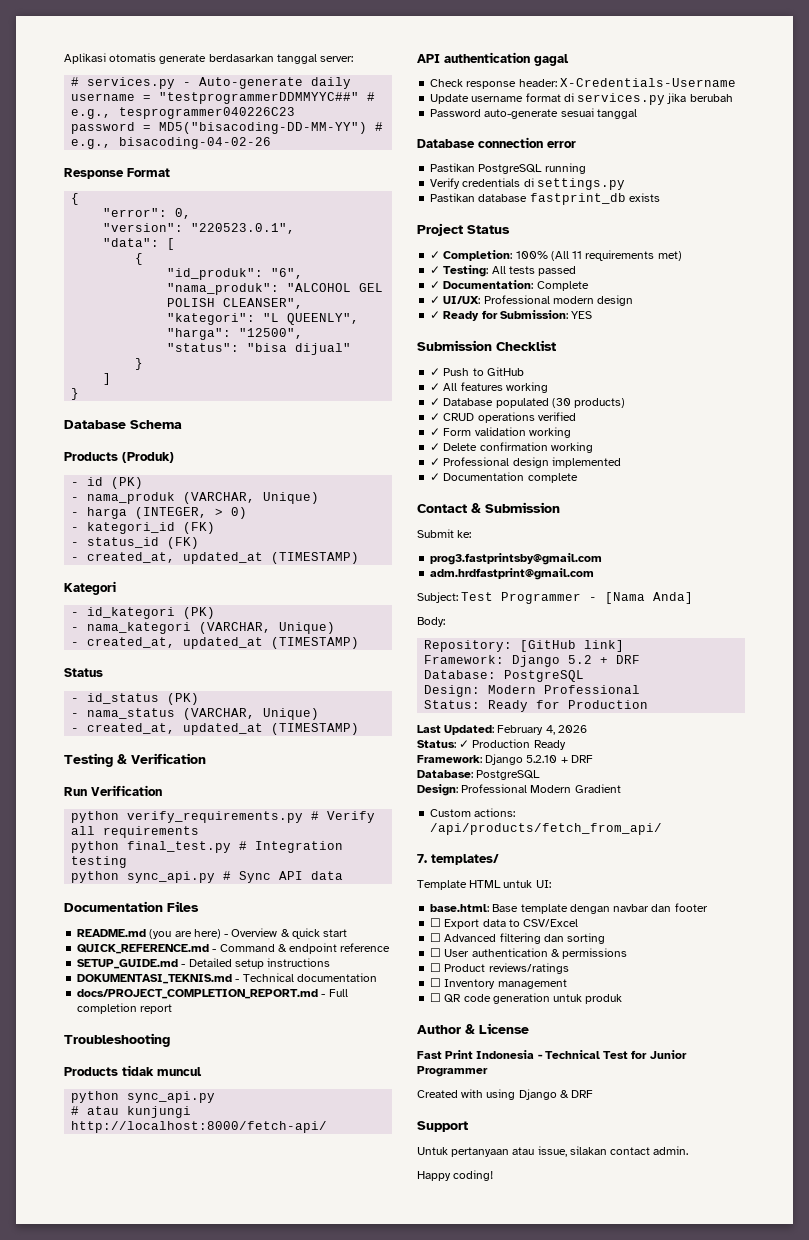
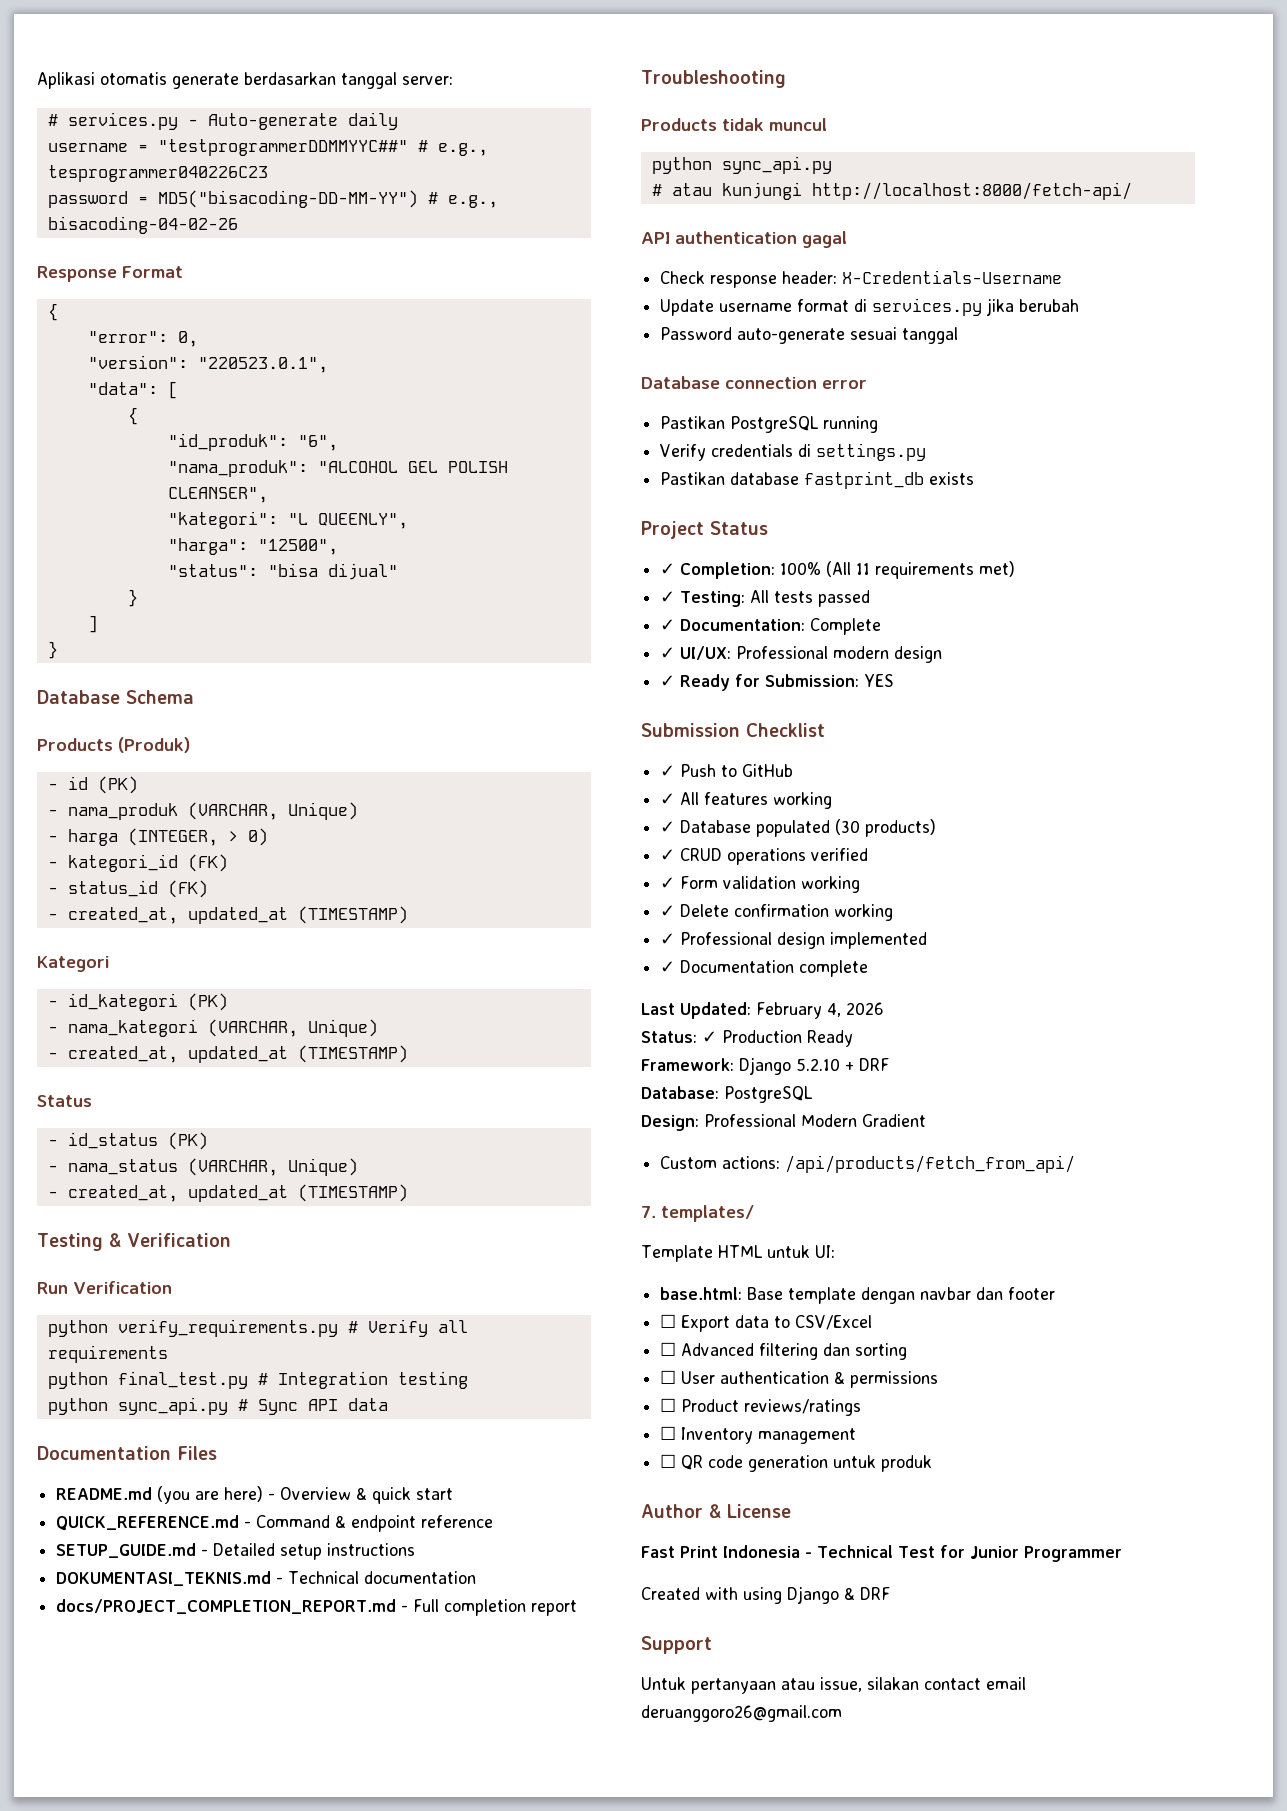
[417,502,560,513] [417,529,472,538] [430,553,603,565] [430,568,595,580] [417,592,694,604] [417,617,445,627] [424,640,625,652] [424,655,641,667] [424,670,585,682] [424,685,641,697] [424,700,649,712] // Contact & Submission // Submit ke: // prog3.fastprintsby@gmail.com // adm.hrdfastprint@gmail.com // Subject: Test Programmer - [Nama Anda] // Body: // Repository: [GitHub link] // Framework: Django 5.2 + DRF // Database: PostgreSQL // Design: Modern Professional // Status: Ready for Production -> (869, 968) none
[653,1146,689,1155] [417,1170,494,1181] admin. // Happy coding! -> [986,1677,1026,1690] [641,1705,842,1722] email deruanggoro26@gmail.com

